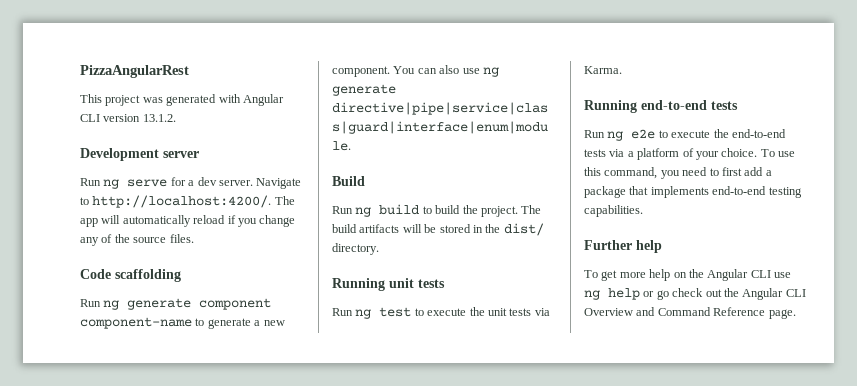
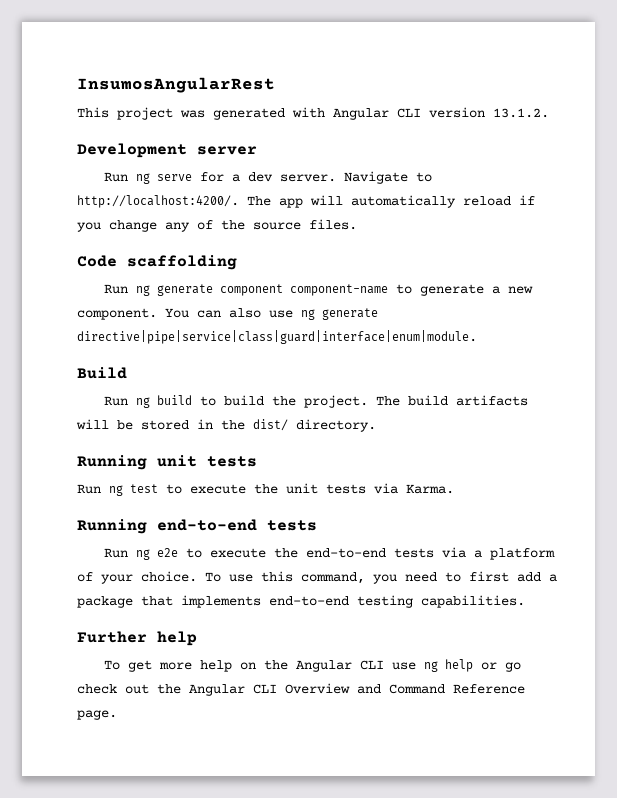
[80,65,189,78] PizzaAngularRest -> [77,77,275,93] InsumosAngularRest

